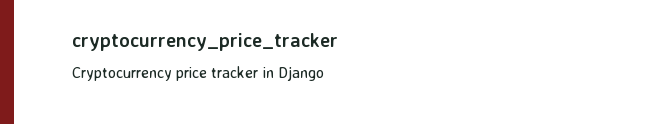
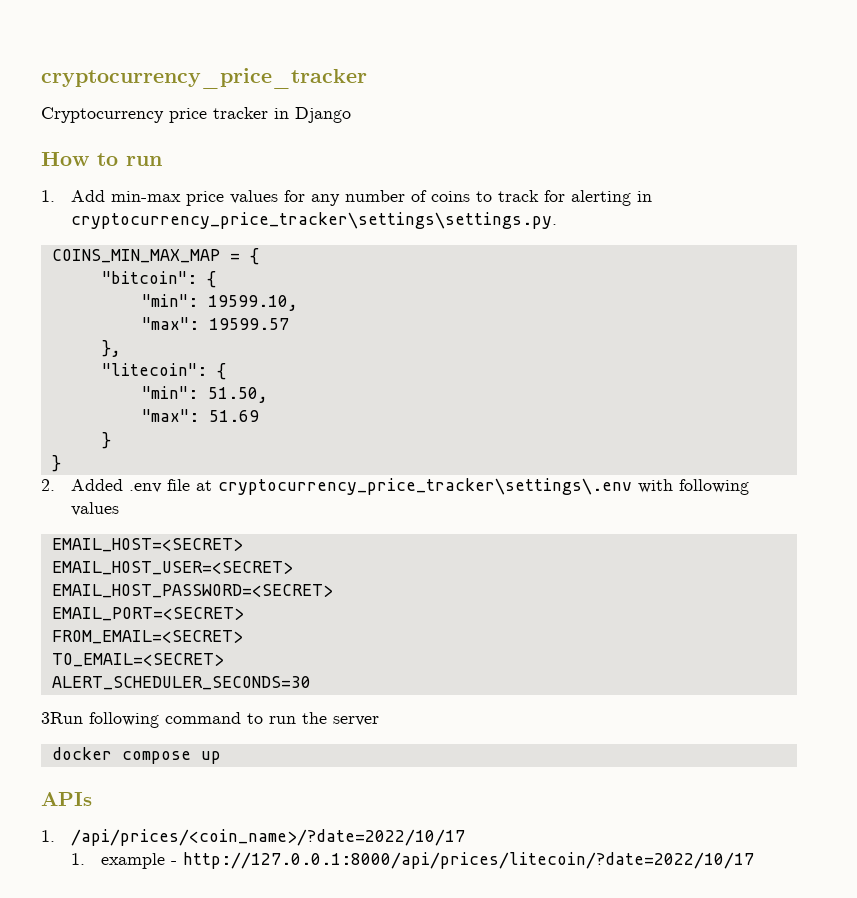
(324, 73) none -> [41,152,162,166] [41,190,652,206] [70,212,557,229] [51,248,259,265] [101,271,216,288] [141,294,298,311] [141,317,289,330] [101,340,121,357] [101,363,226,380] [141,386,268,403] [141,409,259,422] [101,432,111,449] [51,455,61,472] [41,478,749,495] [70,502,119,516] [51,538,243,552] [51,561,293,575] [51,584,333,598] [51,607,244,621] [51,630,243,644] [51,653,224,667] [51,676,311,690] [41,712,379,728] [51,747,221,764] [41,792,92,806] [41,829,465,846] [70,852,754,869] // How to run // 1. Add min-max price values for any number of coins to track for alerting in cryptocurrency_price_tracker\settings\settings.py. // COINS_MIN_MAX_MAP = { // "bitcoin": { // "min": 19599.10, // "max": 19599.57 // }, // "litecoin": { // "min": 51.50, // "max": 51.69 // } // } // 2. Added .env file at cryptocurrency_price_tracker\settings\.env with following values // EMAIL_HOST=<SECRET> // EMAIL_HOST_USER=<SECRET> // EMAIL_HOST_PASSWORD=<SECRET> // EMAIL_PORT=<SECRET> // FROM_EMAIL=<SECRET> // TO_EMAIL=<SECRET> // ALERT_SCHEDULER_SECONDS=30 // 3Run following command to run the server // docker compose up // APIs // 1. /api/prices/<coin_name>/?date=2022/10/17 // 1. example - http://127.0.0.1:8000/api/prices/litecoin/?date=2022/10/17

